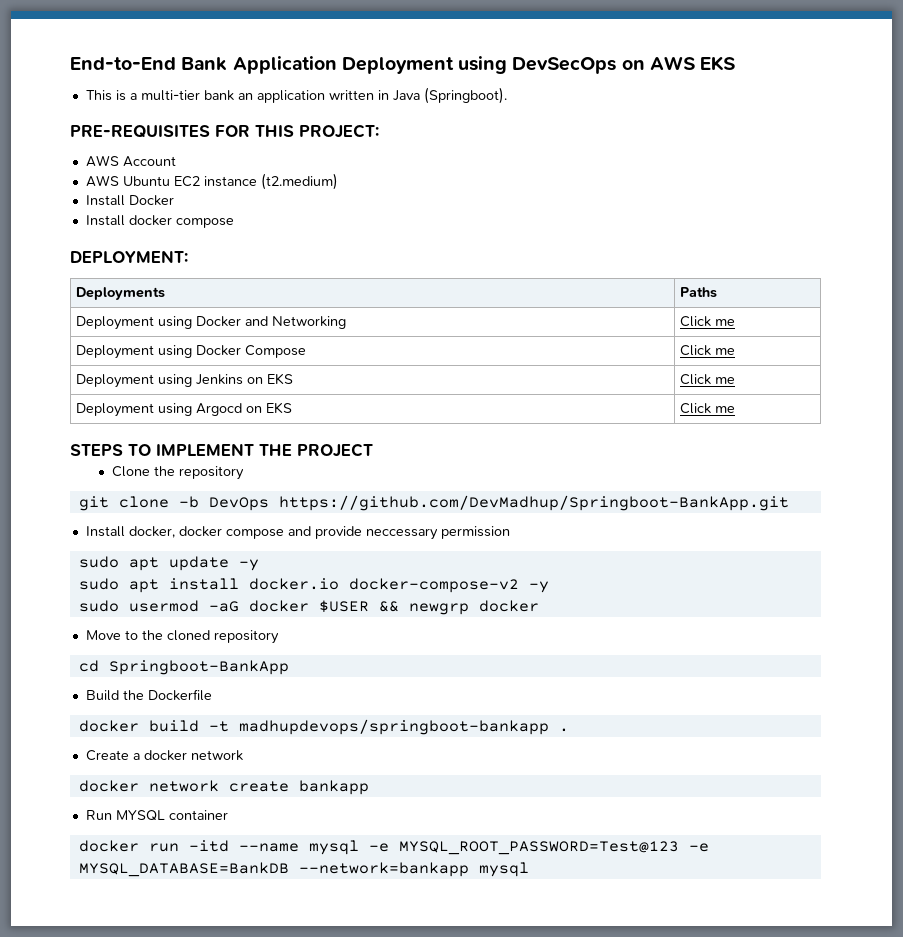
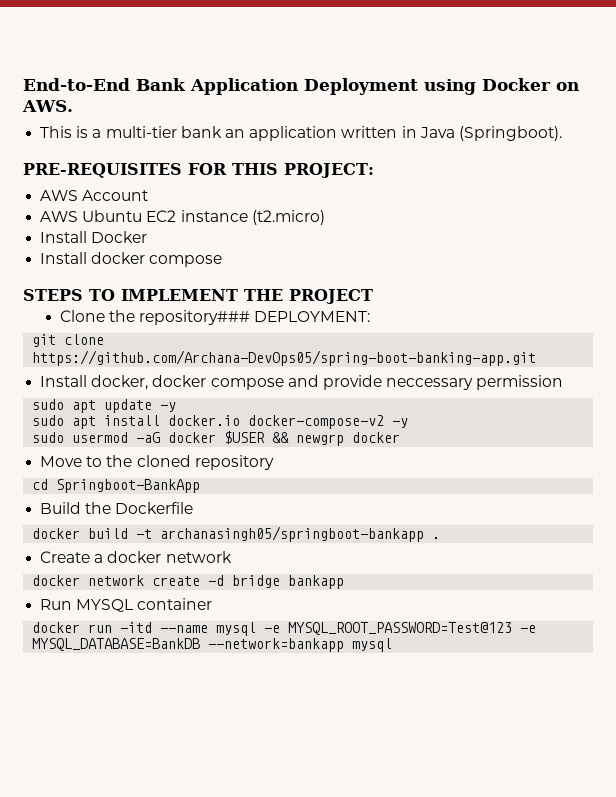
[512,56,736,74] DevSecOps on AWS EKS -> [482,78,579,91] [22,100,73,112] Docker on AWS.
[260,173,338,190] (t2.medium) -> [251,210,325,225] (t2.micro)
[70,250,188,263] [76,287,166,300] [680,287,718,298] [76,316,347,330] [680,316,736,327] [76,345,307,359] [680,345,736,356] [76,373,294,388] [680,374,736,385] [76,402,293,417] [680,403,736,414] // DEPLOYMENT: // Deployments | Paths // Deployment using Docker and Networking | Click me // Deployment using Docker Compose | Click me // Deployment using Jenkins on EKS | Click me // Deployment using Argocd on EKS | Click me -> (223, 261) none
[178,466,244,480] repository -> [138,310,371,325] repository### DEPLOYMENT:
[178,495,789,511] -b DevOps https://github.com/DevMadhup/Springboot-BankApp.git -> [32,350,537,366] https://github.com/Archana-DevOps05/spring-boot-banking-app.git
[238,719,549,735] madhupdevops/springboot-bankapp -> [160,526,425,542] archanasingh05/springboot-bankapp
(289, 786) none -> [208,575,281,588] -d bridge

